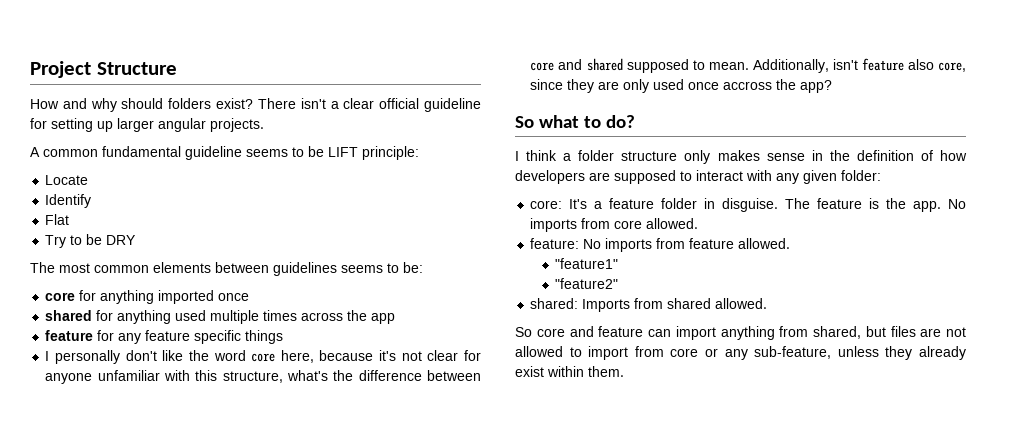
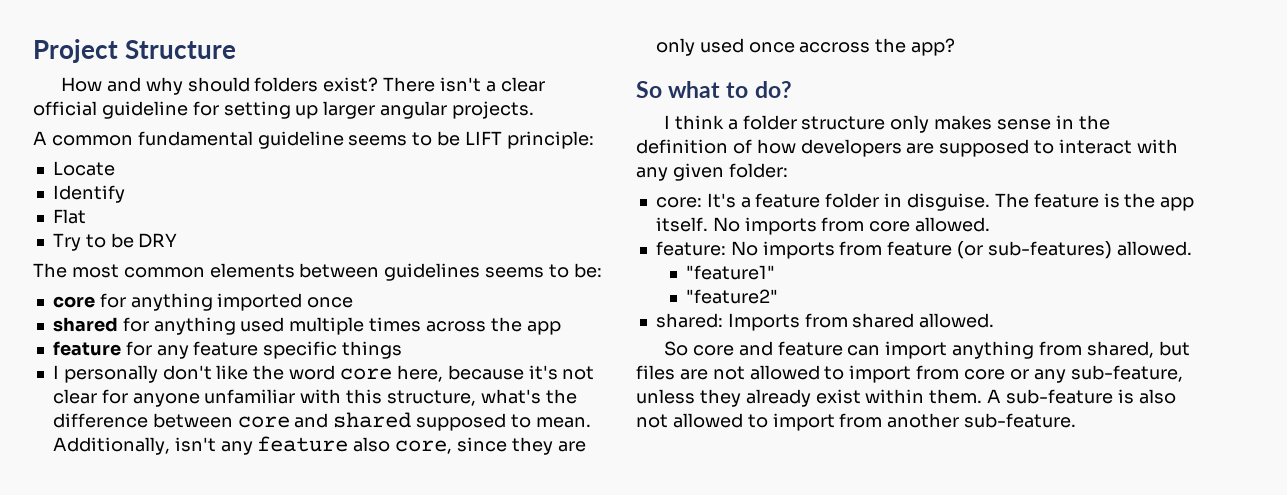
(858, 64) none -> [220,441,253,455] any
[913,201,942,212] app. -> [1160,197,1195,211] [655,217,708,232] app itself.
(735, 243) none -> [957,241,1112,259] (or sub-features)
(624, 371) none -> [987,389,1176,404] [636,413,1077,431] A sub-feature is also not allowed to import from another sub-feature.

